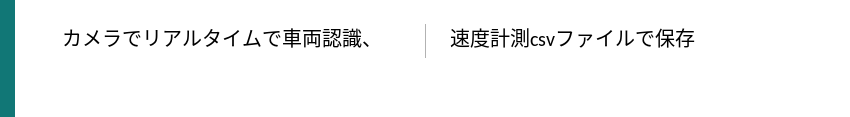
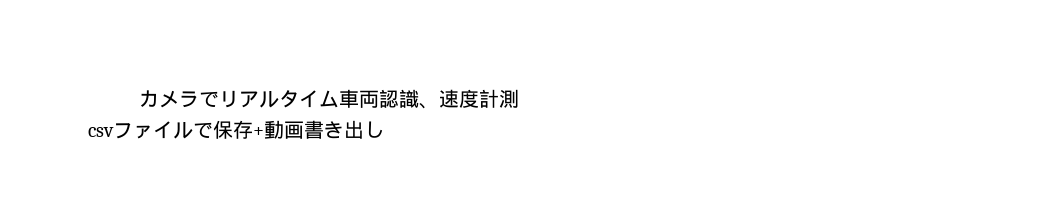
[261,31,282,47] で -> (340, 99) none
(530, 38) none -> (520, 98) //
(695, 38) none -> [253,120,384,139] +動画書き出し

